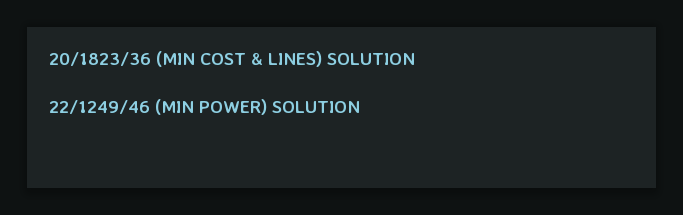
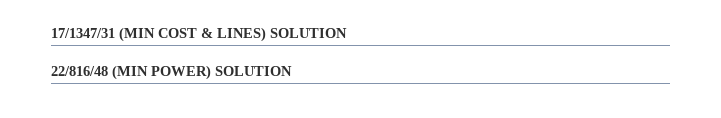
[49,52,151,66] 20/1823/36 -> [51,28,115,38] 17/1347/31
[49,100,150,114] 22/1249/46 -> [51,66,108,76] 22/816/48

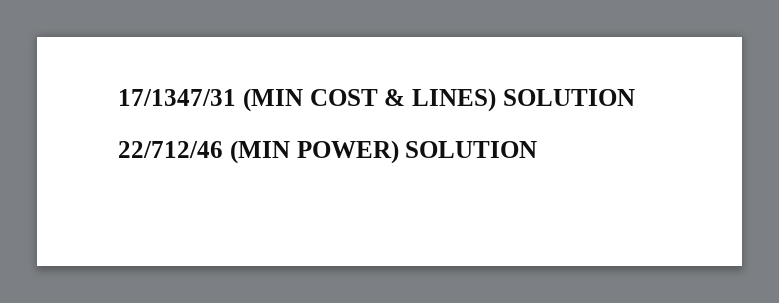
[51,66,108,76] 22/816/48 -> [118,141,223,158] 22/712/46

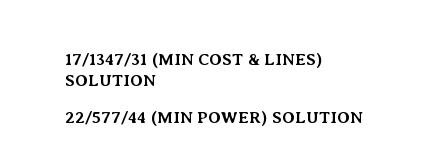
[118,141,223,158] 22/712/46 -> [65,111,146,125] 22/577/44

